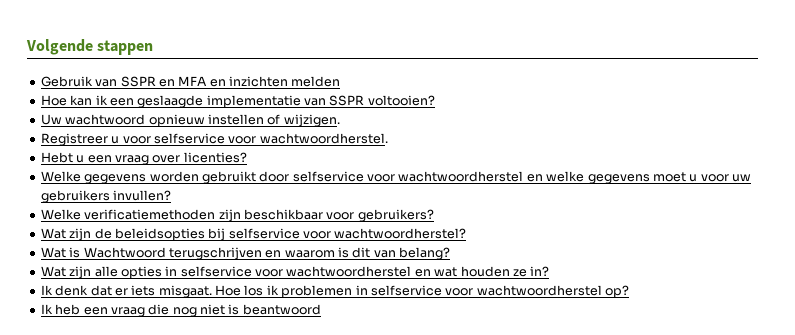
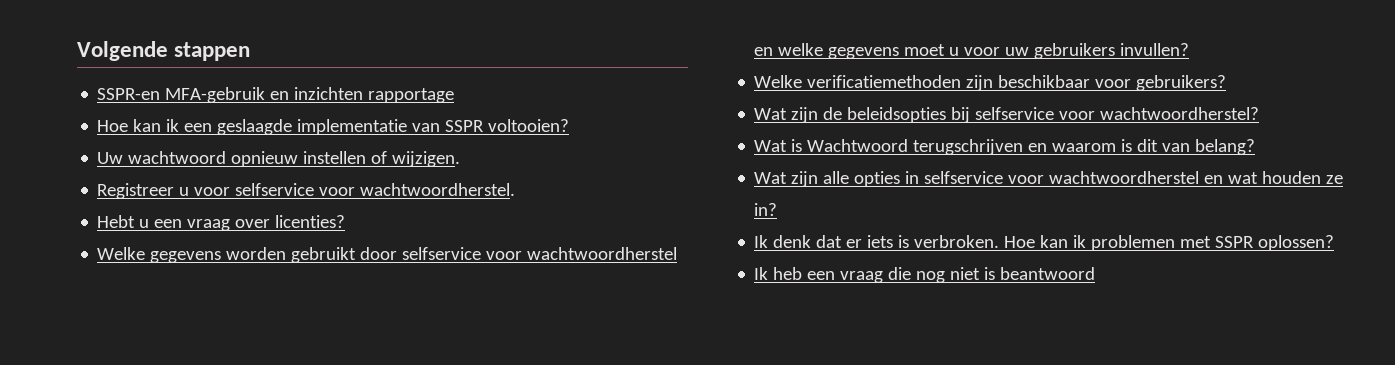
[40,76,208,87] Gebruik van SSPR en MFA -> [97,87,266,103] SSPR-en MFA-gebruik
[291,76,341,87] melden -> [368,88,455,103] rapportage
[158,285,629,298] misgaat. Hoe los ik problemen in selfservice voor wachtwoordherstel op? -> [898,235,1335,251] is verbroken. Hoe kan ik problemen met SSPR oplossen?

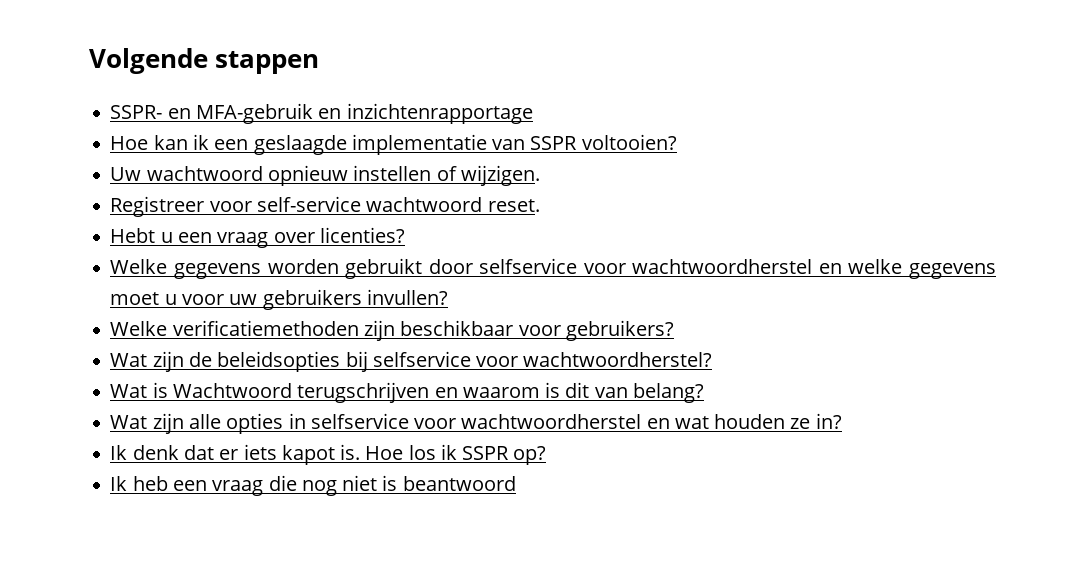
[97,87,455,103] SSPR-en MFA-gebruik en inzichten rapportage -> [110,103,533,124] SSPR- en MFA-gebruik en inzichtenrapportage
[179,183,516,196] u voor selfservice voor wachtwoordherstel. -> [209,196,540,212] voor self-service wachtwoord reset.
[898,235,1335,251] is verbroken. Hoe kan ik problemen met SSPR oplossen? -> [281,444,547,465] kapot is. Hoe los ik SSPR op?

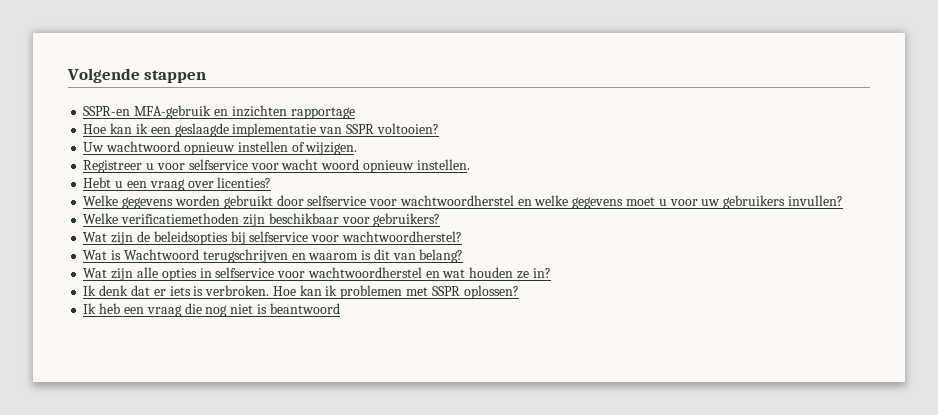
[110,103,533,124] SSPR- en MFA-gebruik en inzichtenrapportage -> [83,105,355,119] SSPR-en MFA-gebruik en inzichten rapportage
[209,196,540,212] voor self-service wachtwoord reset. -> [146,159,470,173] u voor selfservice voor wacht woord opnieuw instellen.
[281,444,547,465] kapot is. Hoe los ik SSPR op? -> [193,285,519,299] is verbroken. Hoe kan ik problemen met SSPR oplossen?

